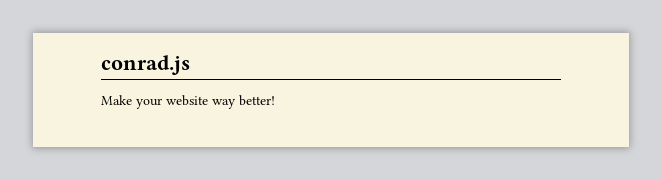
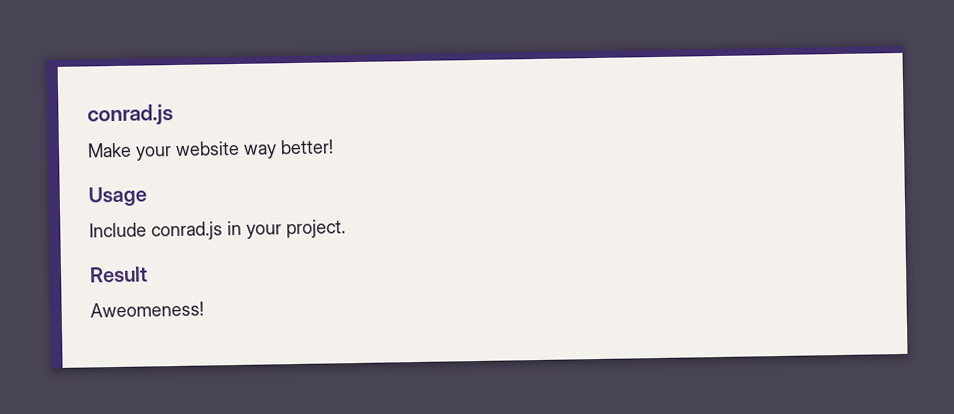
(275, 100) none -> [88,186,147,207] [89,219,346,241] [89,266,148,283] [90,301,204,318] // Usage // Include conrad.js in your project. // Result // Aweomeness!

